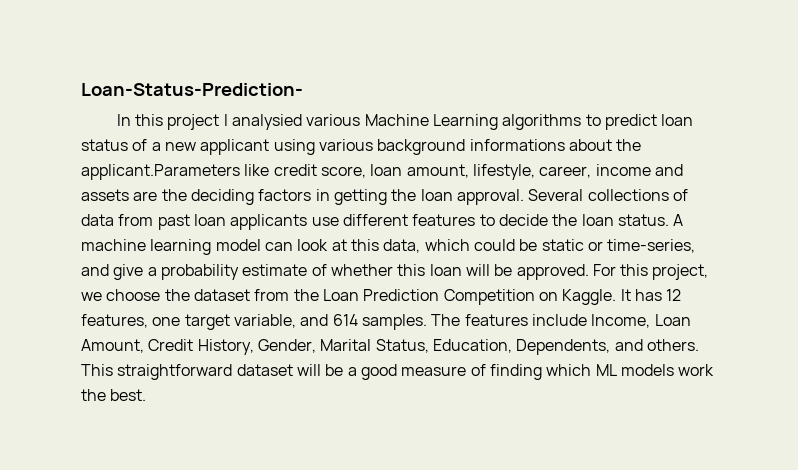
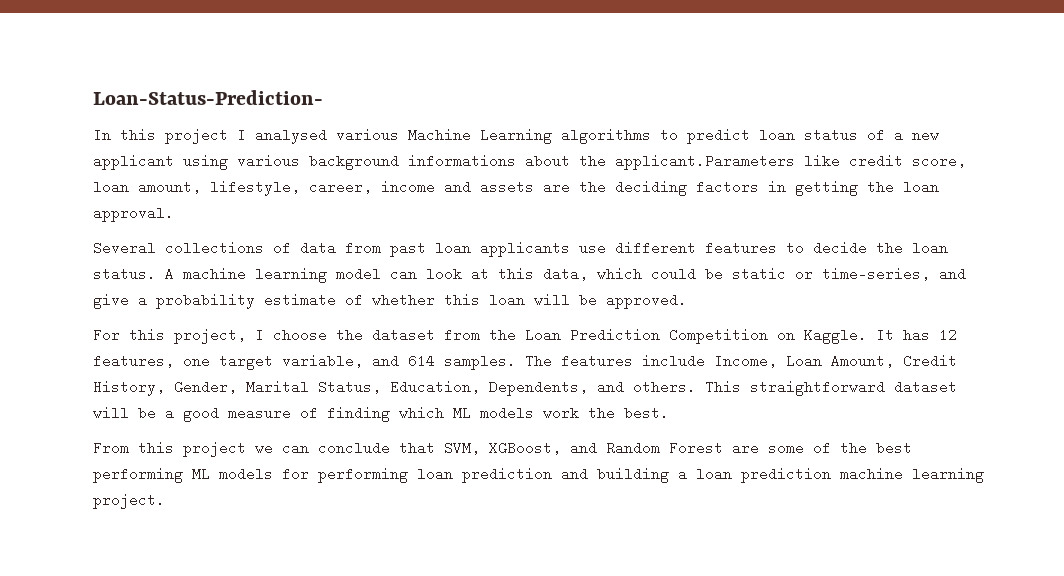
[232,114,303,130] analysied -> [255,128,327,144] analysed
(524, 197) none -> (174, 214) //
(589, 272) none -> (687, 301) //
[81,292,102,301] we -> [255,328,264,342] I
(147, 395) none -> [93,441,912,457] [93,467,984,483] [93,493,165,509] // From this project we can conclude that SVM, XGBoost, and Random Forest are some of the best performing ML models for performing loan prediction and building a loan prediction machine learning project.

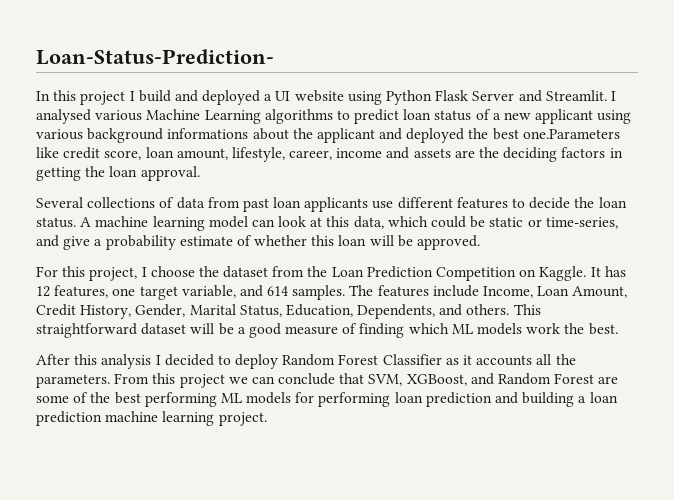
(246, 135) none -> [138,90,616,105] build and deployed a UI website using Python Flask Server and Streamlit. I
[615,154,795,170] applicant.Parameters -> [316,128,620,143] applicant and deployed the best one.Parameters
(669, 413) none -> [36,354,576,369] [36,374,110,388] After this analysis I decided to deploy Random Forest Classifier as it accounts all the parameters.

